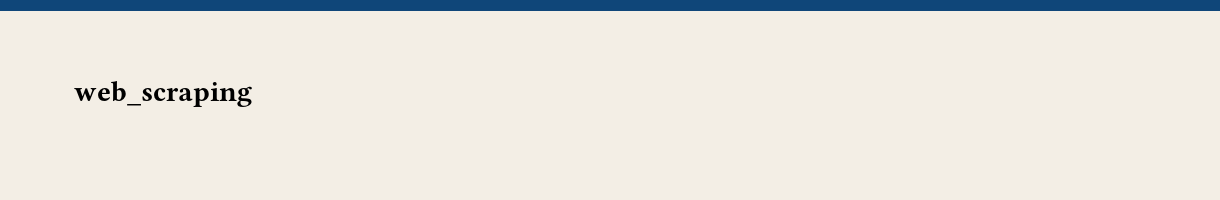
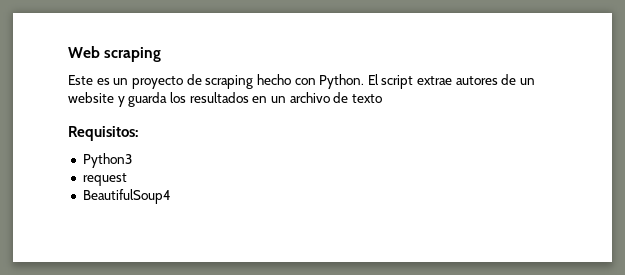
[74,81,252,107] web_scraping -> [68,46,162,62] [68,74,536,89] [68,92,382,107] [68,126,138,141] [82,153,132,168] [82,173,127,186] [82,189,171,204] Web scraping // Este es un proyecto de scraping hecho con Python. El script extrae autores de un website y guarda los resultados en un archivo de texto // Requisitos: // Python3 // request // BeautifulSoup4

